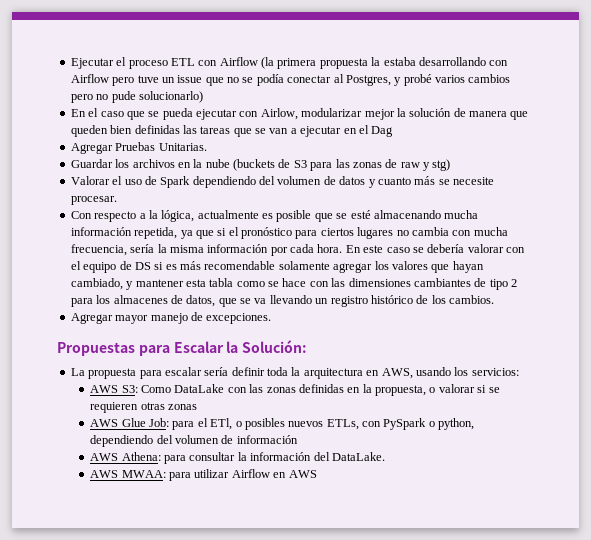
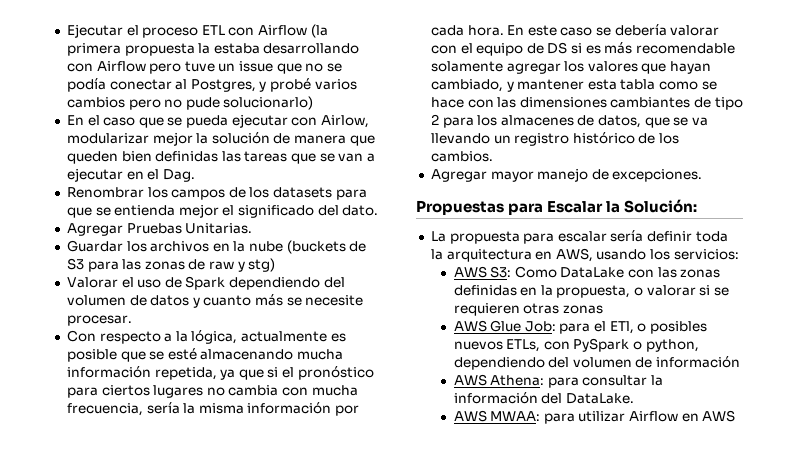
[371,126,394,137] Dag -> [162,169,195,182] [66,187,367,200] [66,204,379,218] Dag. // Renombrar los campos de los datasets para que se entienda mejor el significado del dato.

